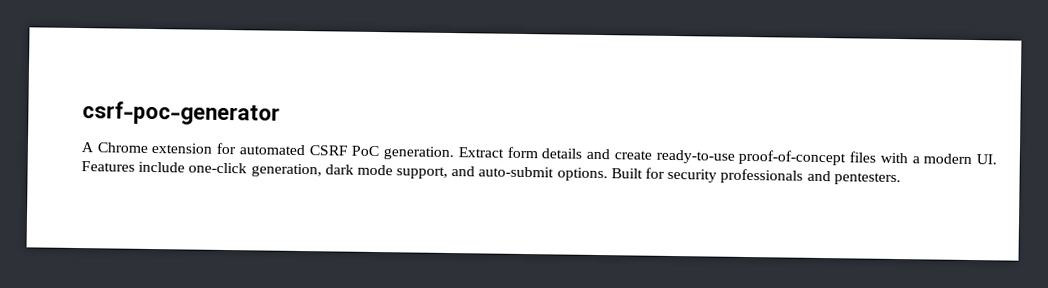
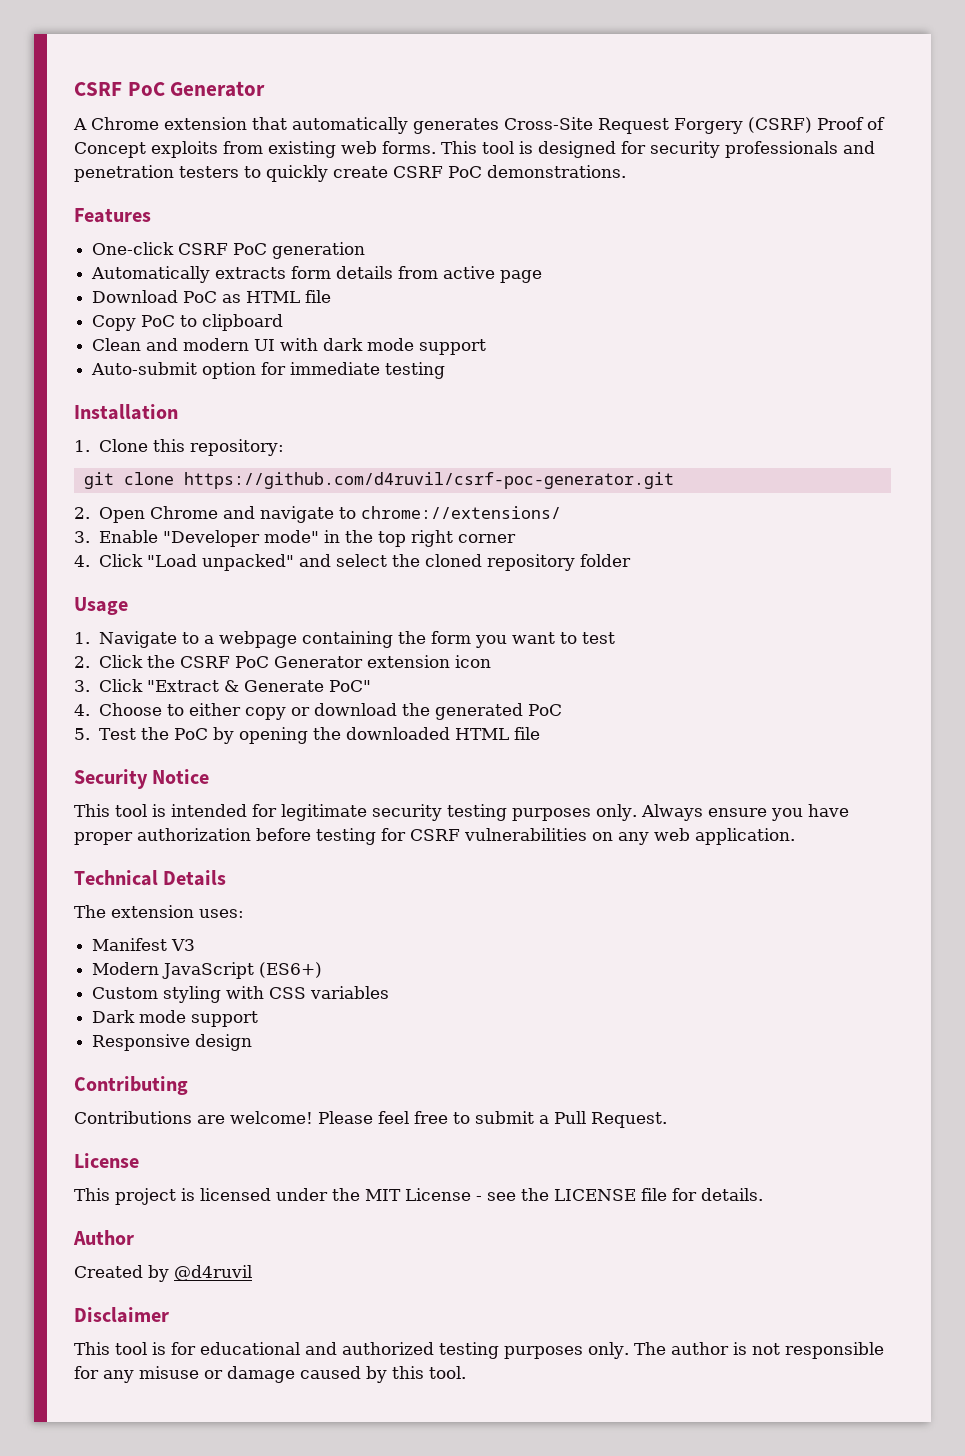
[82,101,280,126] csrf-poc-generator -> [74,81,266,97] CSRF PoC Generator
[216,142,997,166] [81,161,901,186] for automated CSRF PoC generation. Extract form details and create ready-to-use proof-of-concept files with a modern UI. Features include one-click generation, dark mode support, and auto-submit options. Built for security professionals and pentesters. -> [252,117,885,134] [74,141,875,158] [74,165,626,182] [74,208,151,223] [92,242,366,259] [91,266,543,283] [92,290,332,303] [92,314,284,331] [92,338,487,355] [91,362,446,379] [74,404,178,420] [74,439,284,456] [83,472,674,489] [74,506,561,523] [74,530,516,547] [74,554,631,571] [74,597,128,615] [74,631,615,648] [74,655,491,668] [74,679,371,692] [74,703,562,720] [74,727,540,744] [74,769,210,789] [74,804,849,821] [74,828,795,845] [74,870,227,886] [74,905,244,918] [92,938,196,951] [92,962,323,979] [92,986,390,1003] [92,1010,259,1027] [92,1034,253,1051] [74,1076,188,1095] [74,1111,667,1128] [74,1153,139,1168] [74,1188,763,1205] [73,1230,134,1245] [74,1265,252,1282] [74,1307,169,1323] [74,1342,884,1359] [74,1366,466,1383] that automatically generates Cross-Site Request Forgery (CSRF) Proof of Concept exploits from existing web forms. This tool is designed for security professionals and penetration testers to quickly create CSRF PoC demonstrations. // Features // One-click CSRF PoC generation // Automatically extracts form details from active page // Download PoC as HTML file // Copy PoC to clipboard // Clean and modern UI with dark mode support // Auto-submit option for immediate testing // Installation // 1. Clone this repository: // git clone https://github.com/d4ruvil/csrf-poc-generator.git // 2. Open Chrome and navigate to chrome://extensions/ // 3. Enable "Developer mode" in the top right corner // 4. Click "Load unpacked" and select the cloned repository folder // Usage // 1. Navigate to a webpage containing the form you want to test // 2. Click the CSRF PoC Generator extension icon // 3. Click "Extract & Generate PoC" // 4. Choose to either copy or download the generated PoC // 5. Test the PoC by opening the downloaded HTML file // Security Notice // This tool is intended for legitimate security testing purposes only. Always ensure you have proper authorization before testing for CSRF vulnerabilities on any web application. // Technical Details // The extension uses: // Manifest V3 // Modern JavaScript (ES6+) // Custom styling with CSS variables // Dark mode support // Responsive design // Contributing // Contributions are welcome! Please feel free to submit a Pull Request. // License // This project is licensed under the MIT License - see the LICENSE file for details. // Author // Created by @d4ruvil // Disclaimer // This tool is for educational and authorized testing purposes only. The author is not responsible for any misuse or damage caused by this tool.

